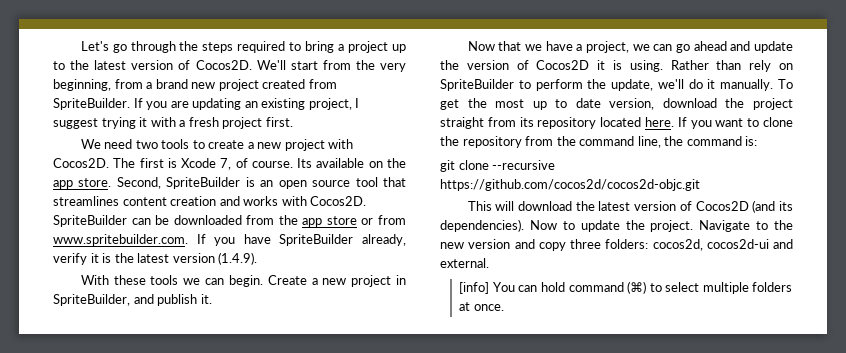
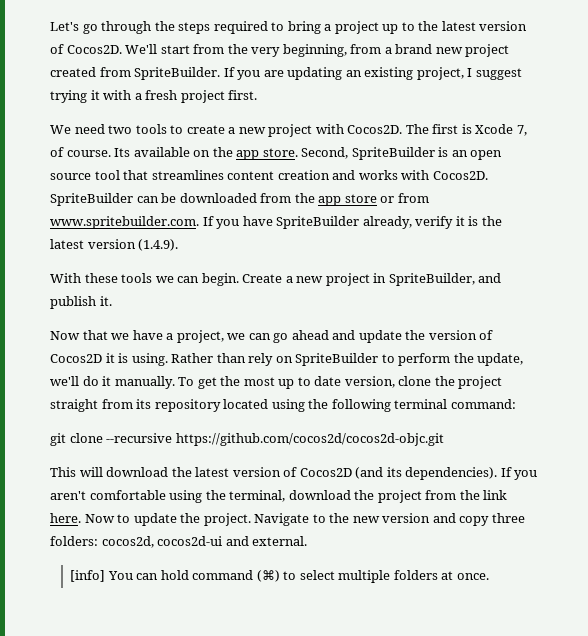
[662,98,717,108] download -> [398,376,432,386] clone
[645,117,793,129] [440,136,758,148] here. If you want to clone the repository from the command line, the command is: -> [271,399,516,412] using the following terminal command:
(524, 225) none -> [500,467,538,480] [50,490,508,503] [50,513,81,523] If you aren't comfortable using the terminal, download the project from the link here.

